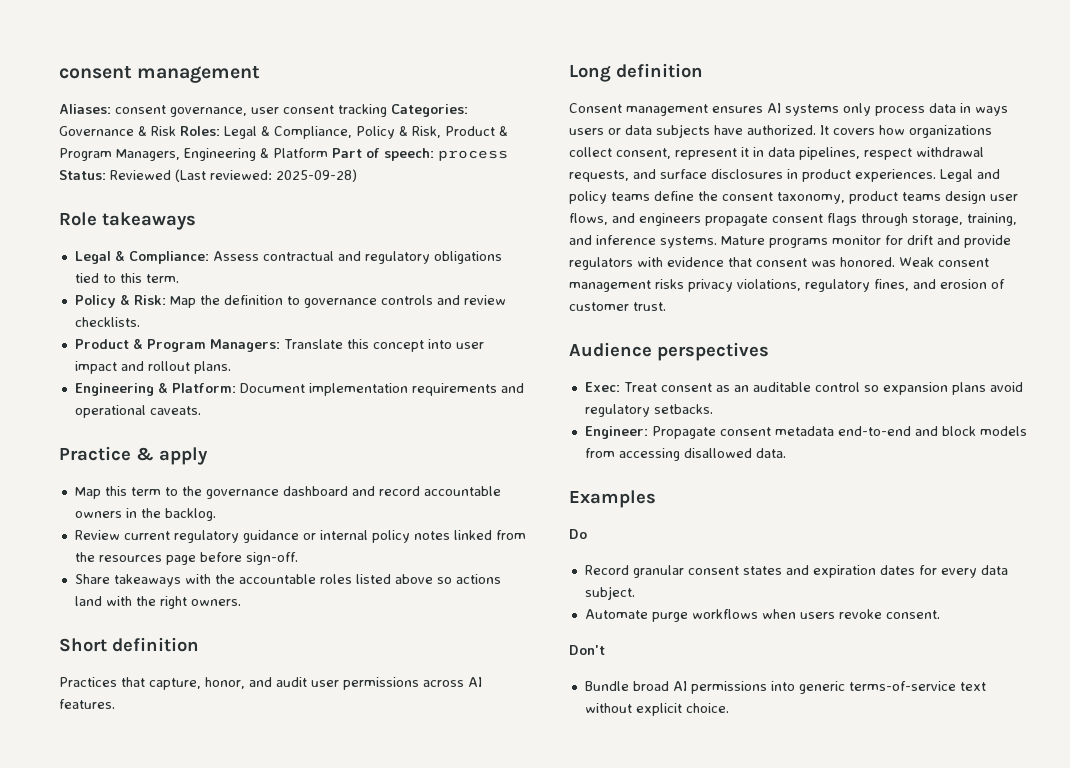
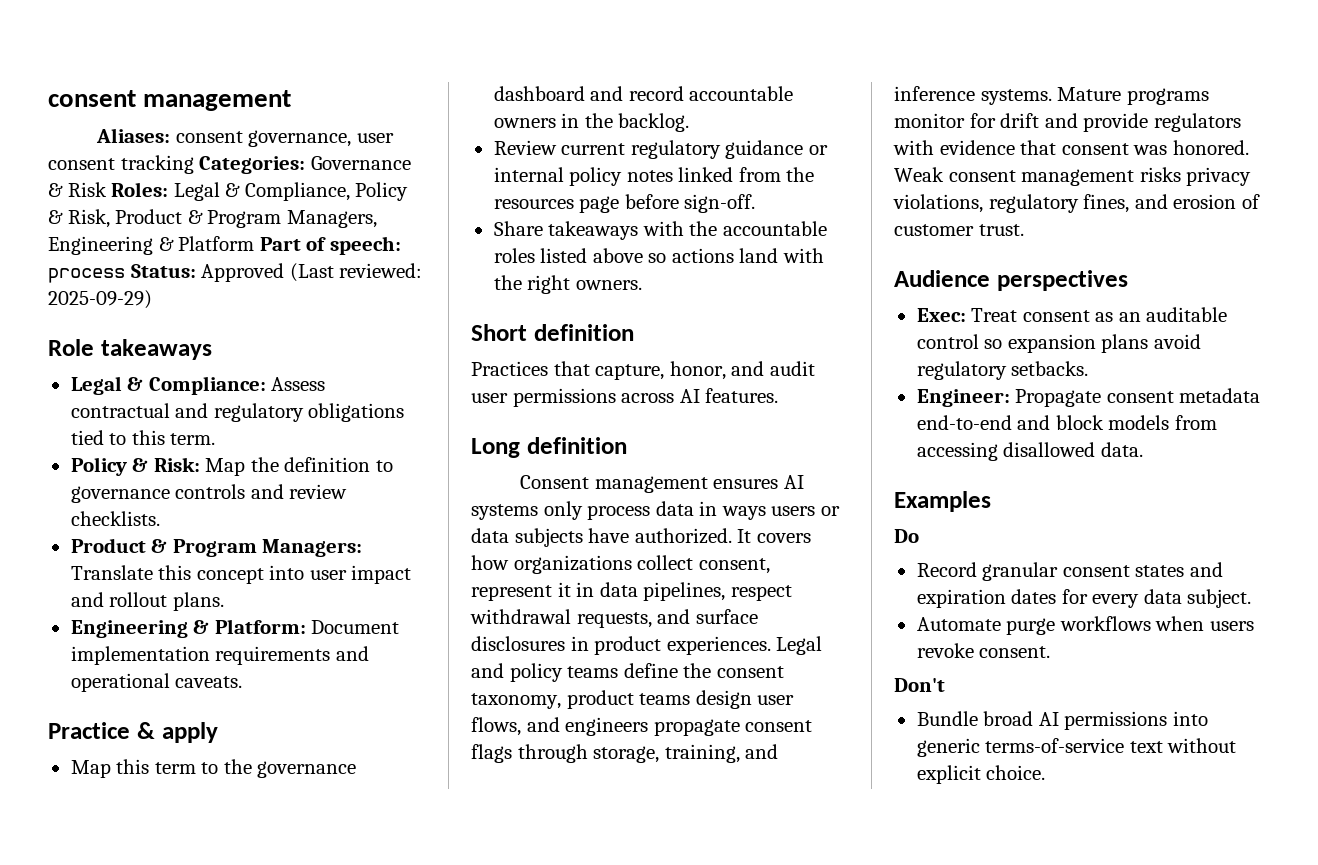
[110,170,171,180] Reviewed -> [201,263,285,282] Approved
[276,169,357,182] 2025-09-28) -> [48,290,152,309] 2025-09-29)

